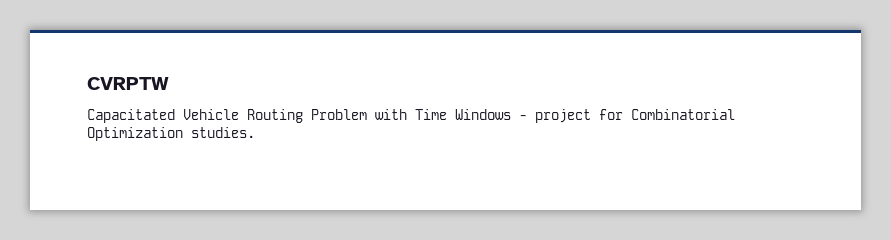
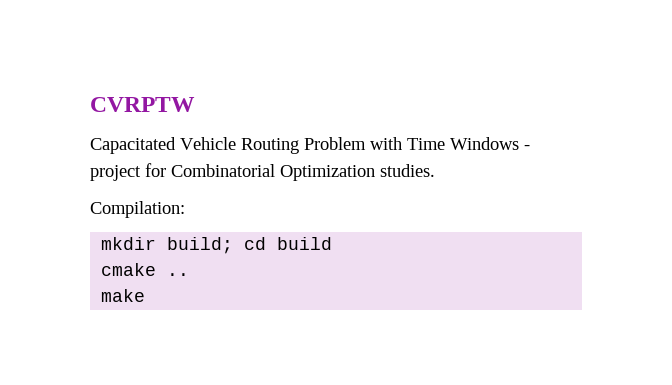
(255, 132) none -> [90,201,185,218] [101,237,333,254] [101,263,190,276] [101,289,146,302] // Compilation: // mkdir build; cd build // cmake .. // make

